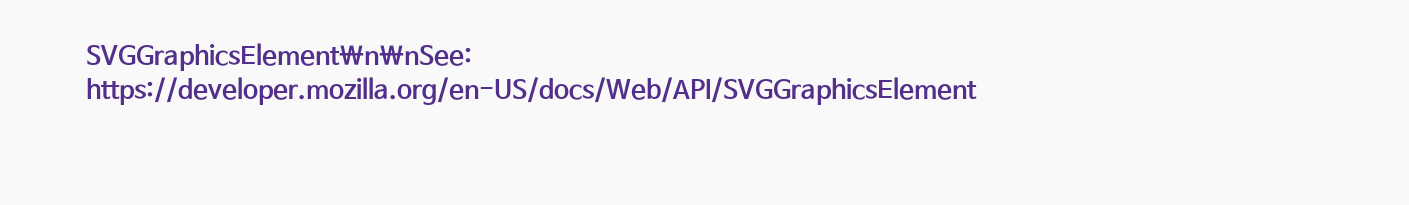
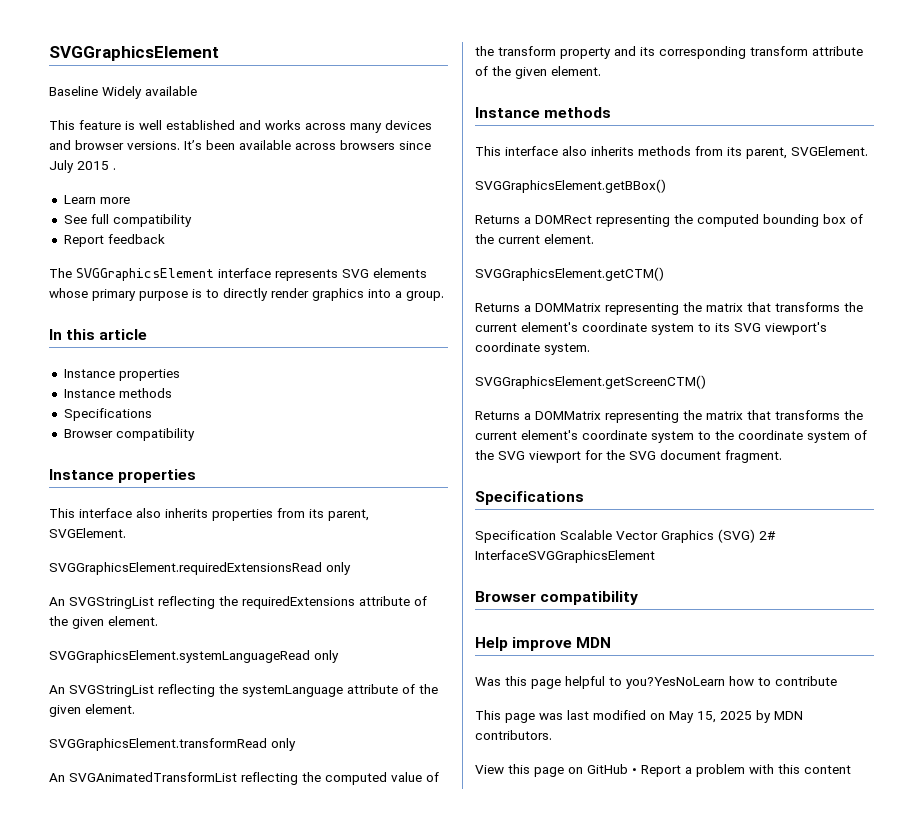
[86,43,472,71] [86,77,977,105] SVGGraphicsElement\n\nSee: https://developer.mozilla.org/en-US/docs/Web/API/SVGGraphicsElement -> [49,46,219,61] [49,86,197,99] [49,120,432,133] [49,140,431,150] [49,160,116,173] [63,195,130,204] [63,214,192,227] [63,234,165,247] [49,268,427,281] [49,288,444,301] [49,329,148,340] [63,369,180,381] [63,388,172,398] [63,408,152,421] [63,428,195,441] [49,469,197,483] [49,508,369,521] [49,528,126,538] [49,562,351,575] [49,596,427,609] [49,616,158,629] [49,650,339,663] [49,684,438,697] [49,704,135,717] [49,738,296,751] [49,772,439,785] [475,46,863,59] [475,66,601,79] [475,107,612,118] [475,146,868,159] [475,179,666,193] [475,214,863,227] [475,234,594,244] [475,267,664,281] [475,302,863,315] [475,322,827,335] [475,342,590,355] [475,375,706,389] [475,410,863,423] [475,430,867,443] [475,450,782,463] [475,491,584,505] [475,529,776,543] [475,550,655,563] [475,591,639,605] [475,637,612,651] [475,676,837,689] [475,710,803,723] [475,730,552,740] [475,764,851,777] SVGGraphicsElement // Baseline Widely available // This feature is well established and works across many devices and browser versions. It’s been available across browsers since July 2015 . // Learn more // See full compatibility // Report feedback // The SVGGraphicsElement interface represents SVG elements whose primary purpose is to directly render graphics into a group. // In this article // Instance properties // Instance methods // Specifications // Browser compatibility // Instance properties // This interface also inherits properties from its parent, SVGElement. // SVGGraphicsElement.requiredExtensionsRead only // An SVGStringList reflecting the requiredExtensions attribute of the given element. // SVGGraphicsElement.systemLanguageRead only // An SVGStringList reflecting the systemLanguage attribute of the given element. // SVGGraphicsElement.transformRead only // An SVGAnimatedTransformList reflecting the computed value of the transform property and its corresponding transform attribute of the given element. // Instance methods // This interface also inherits methods from its parent, SVGElement. // SVGGraphicsElement.getBBox() // Returns a DOMRect representing the computed bounding box of the current element. // SVGGraphicsElement.getCTM() // Returns a DOMMatrix representing the matrix that transforms the current element's coordinate system to its SVG viewport's coordinate system. // SVGGraphicsElement.getScreenCTM() // Returns a DOMMatrix representing the matrix that transforms the current element's coordinate system to the coordinate system of the SVG viewport for the SVG document fragment. // Specifications // Specification Scalable Vector Graphics (SVG) 2# InterfaceSVGGraphicsElement // Browser compatibility // Help improve MDN // Was this page helpful to you?YesNoLearn how to contribute // This page was last modified on May 15, 2025 by MDN contributors. // View this page on GitHub • Report a problem with this content

